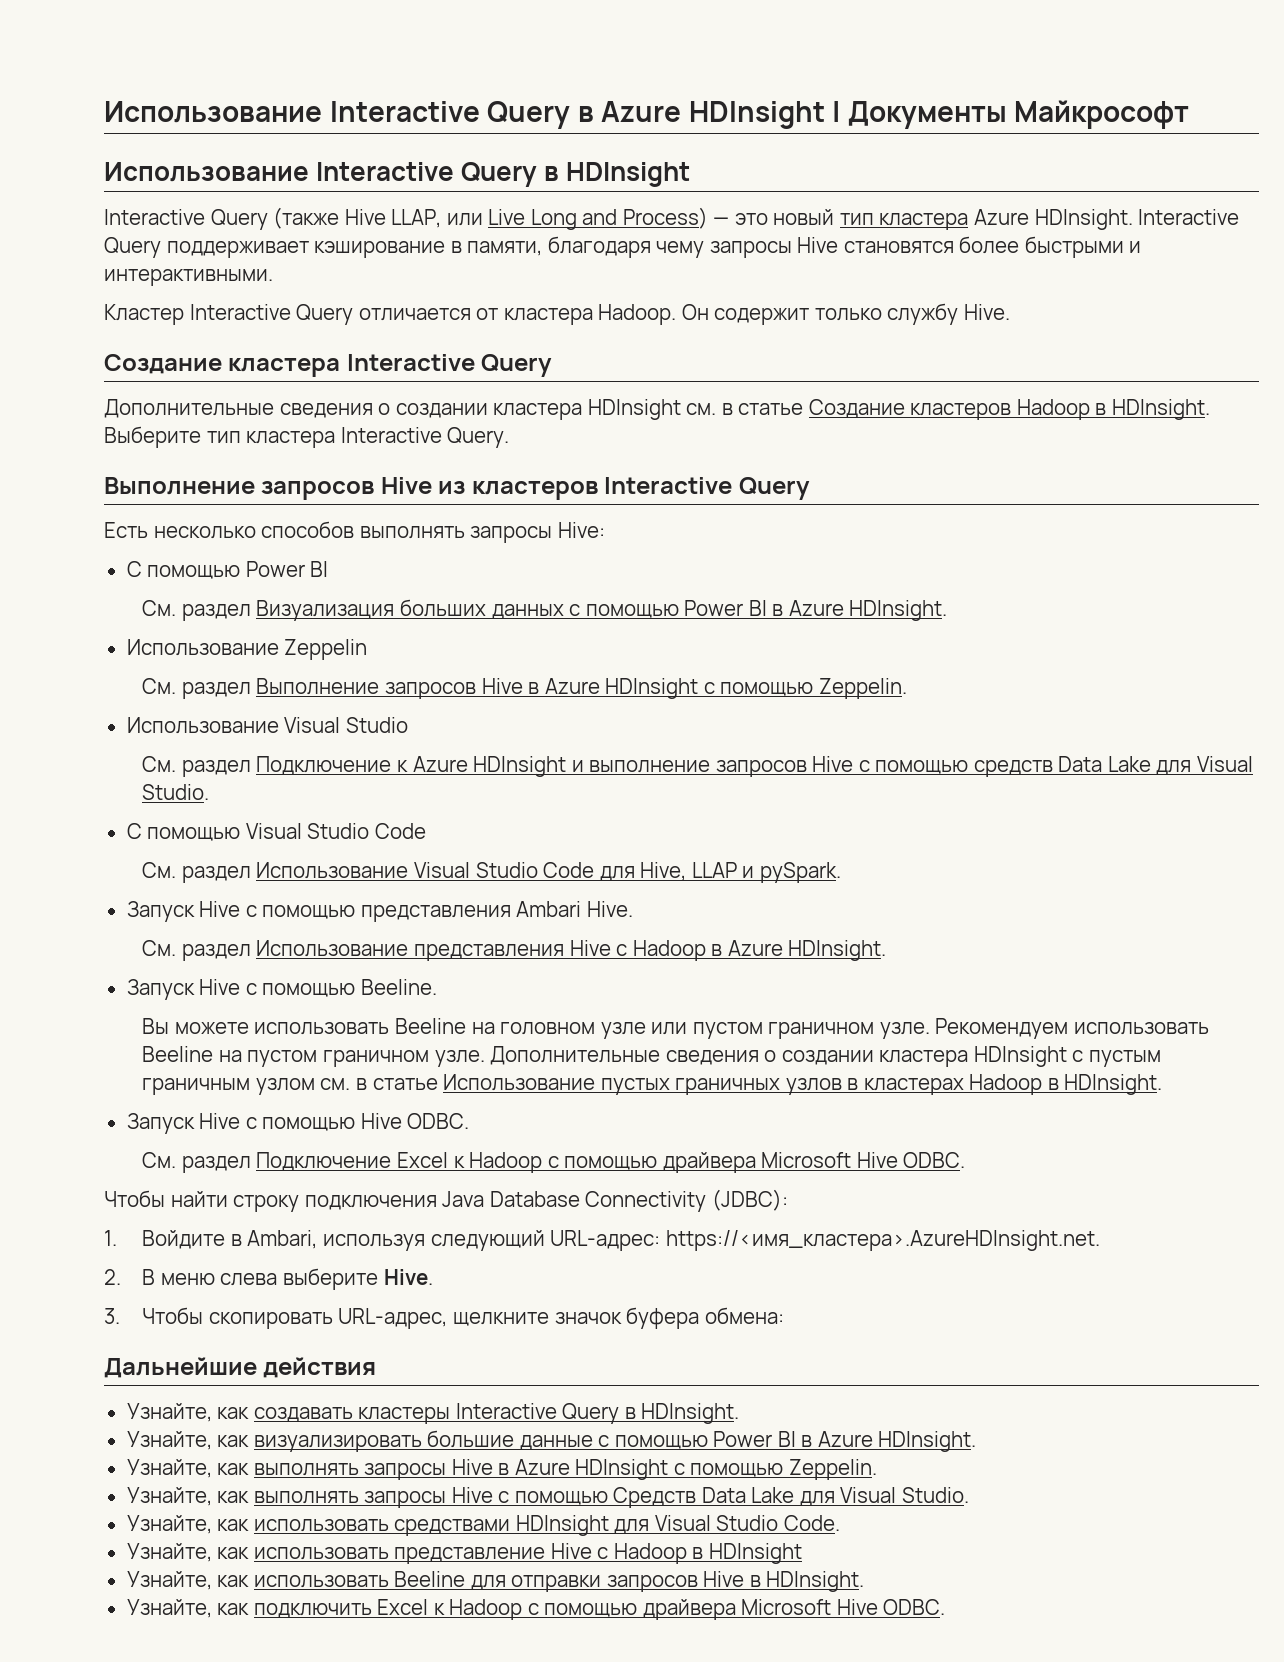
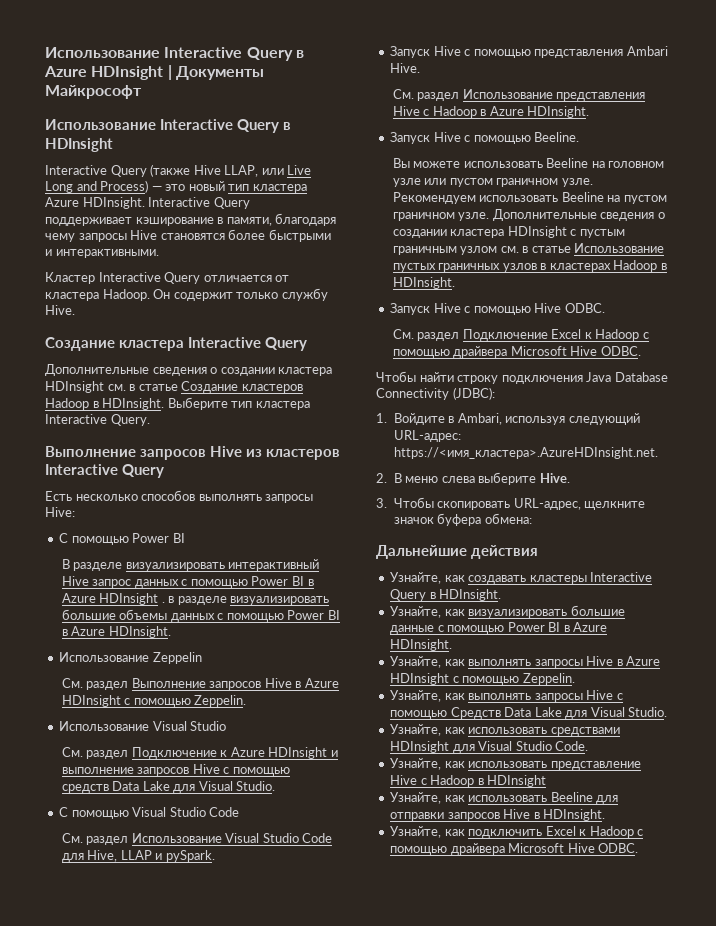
[142,599,486,621] См. раздел Визуализация больших -> [61,559,320,571] [61,576,314,588] [61,593,330,605] [61,609,168,620] В разделе визуализировать интерактивный Hive запрос данных с помощью Power BI в Azure HDInsight . в разделе визуализировать большие объемы

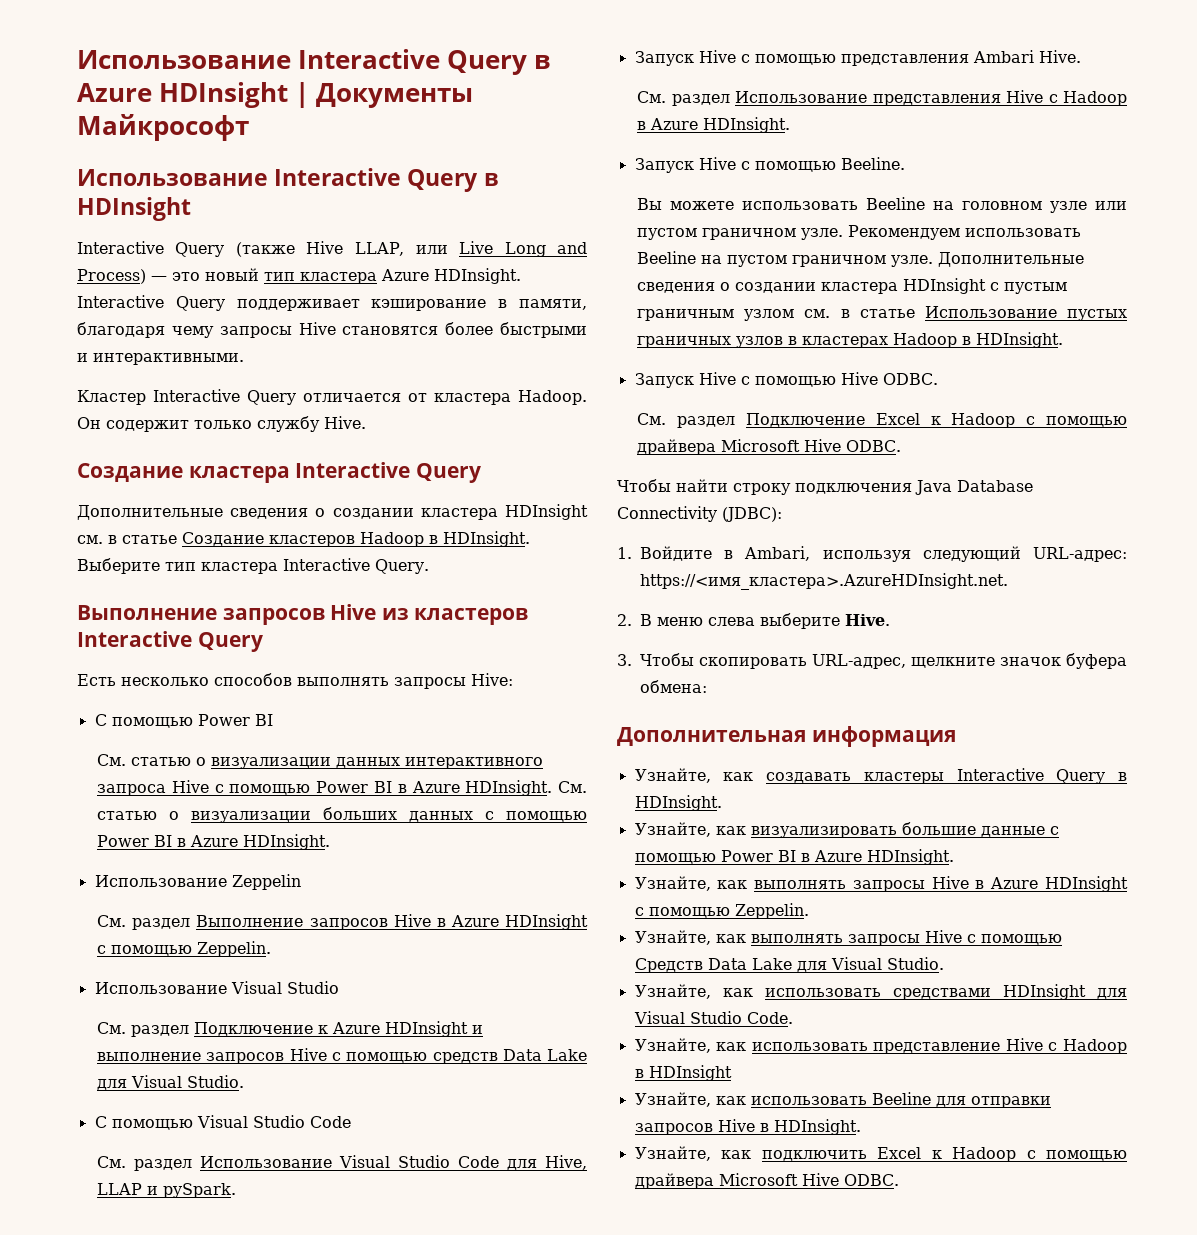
[61,559,320,571] [61,576,314,588] [61,593,330,605] [61,609,168,620] В разделе визуализировать интерактивный Hive запрос данных с помощью Power BI в Azure HDInsight . в разделе визуализировать большие объемы -> [97,754,544,769] [97,780,588,796] [97,807,398,823] См. статью о визуализации данных интерактивного запроса Hive с помощью Power BI в Azure HDInsight. См. статью о визуализации больших
[376,545,538,559] Дальнейшие действия -> [617,726,956,747] Дополнительная информация

